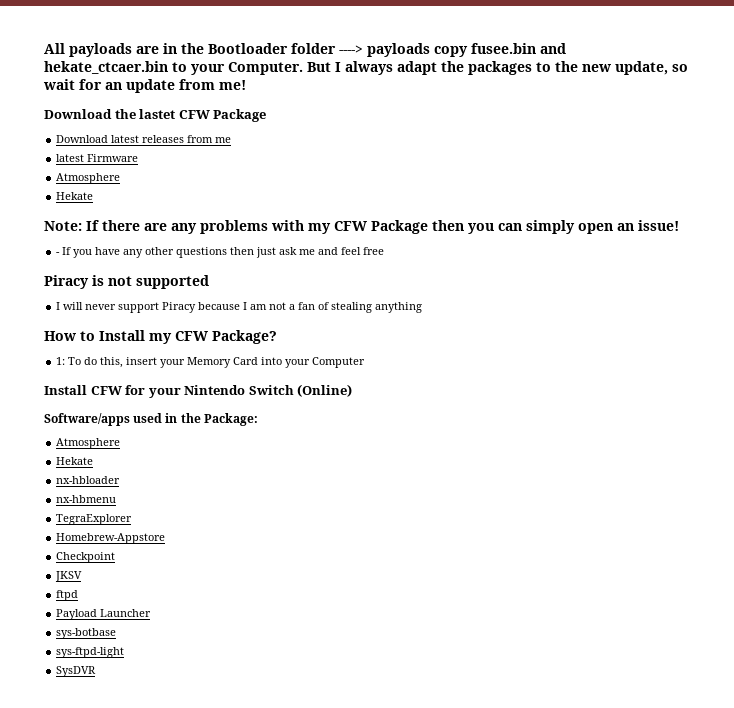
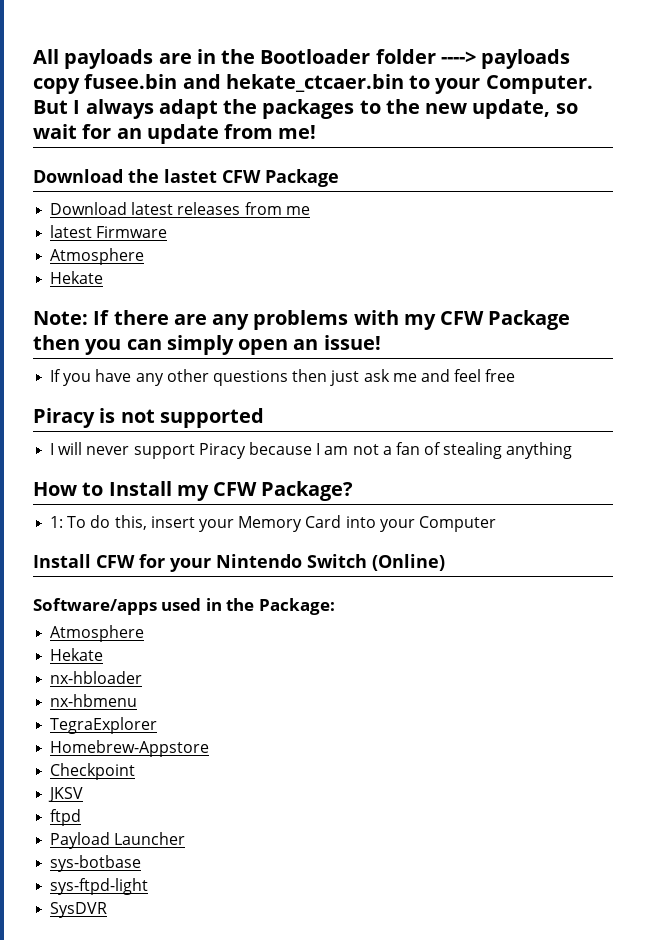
[56,252,61,255] - -> (381, 342) none

